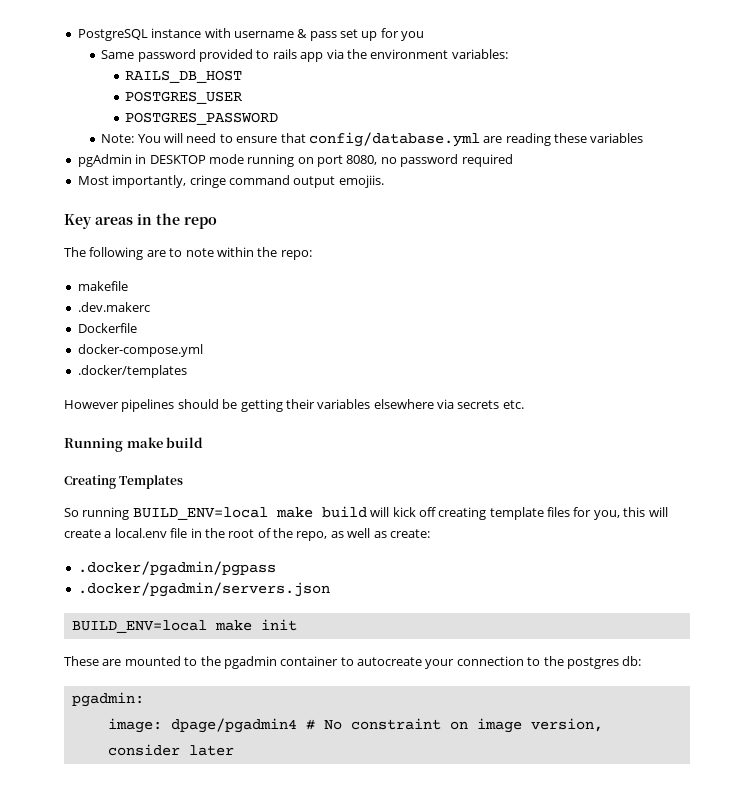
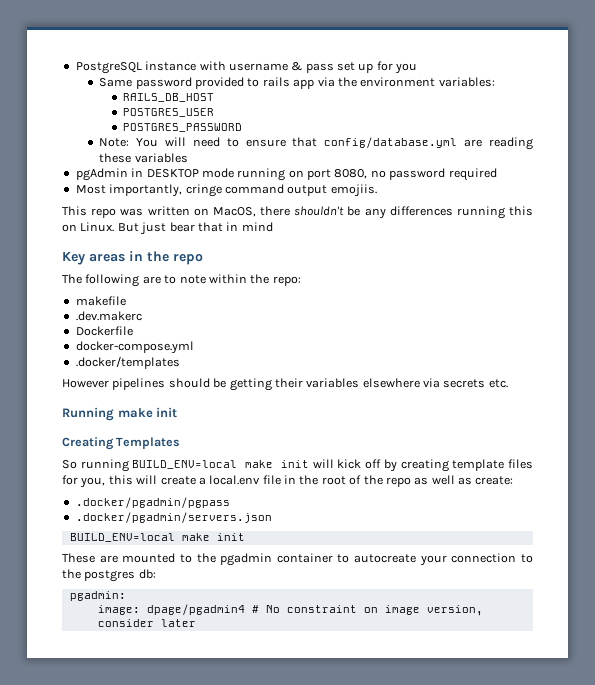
(384, 181) none -> [62,206,533,219] [62,222,273,235] // This repo was written on MacOS, there shouldn't be any differences running this on Linux. But just bear that in mind
[166,437,204,448] build -> [156,407,178,418] init
[321,506,367,518] build -> [280,460,309,468] init
(436, 512) none -> [383,459,397,472] by
[296,531,328,541] repo, -> [385,477,411,487] repo

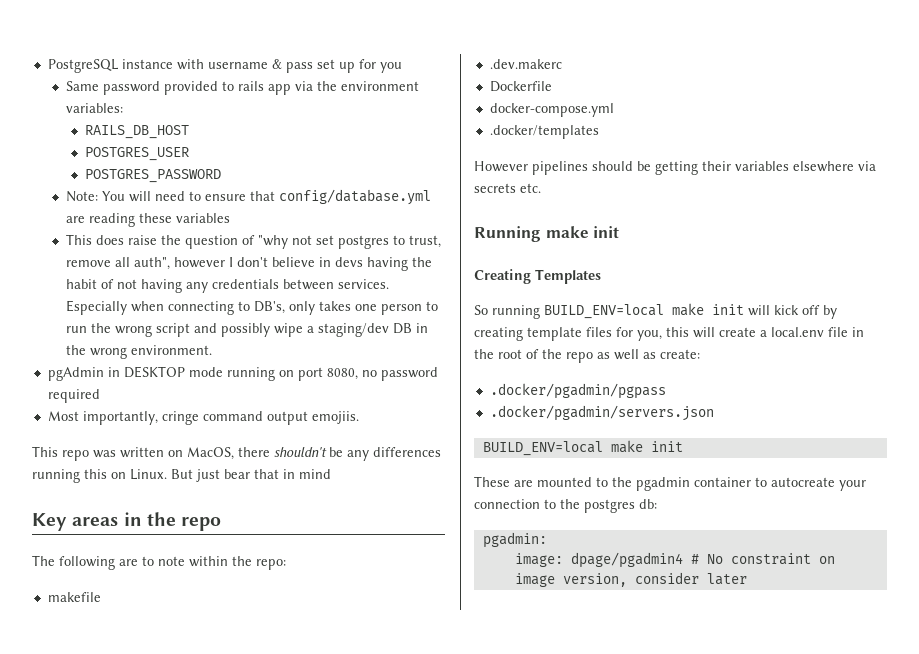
(188, 158) none -> [66,234,442,249] [66,257,433,271] [66,279,390,293] [66,300,439,315] [66,323,429,337] [66,345,213,359] // This does raise the question of "why not set postgres to trust, remove all auth", however I don't believe in devs having the habit of not having any credentials between services. Especially when connecting to DB's, only takes one person to run the wrong script and possibly wipe a staging/dev DB in the wrong environment.

